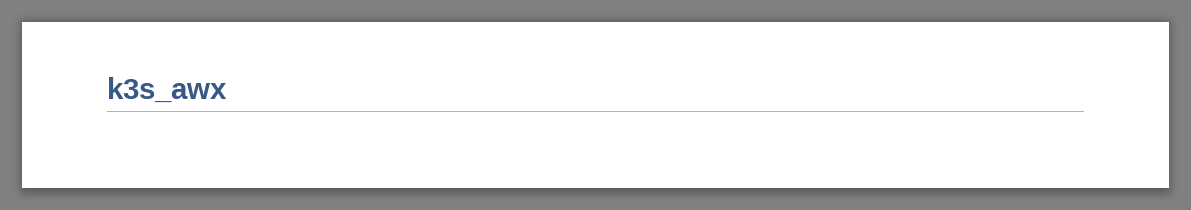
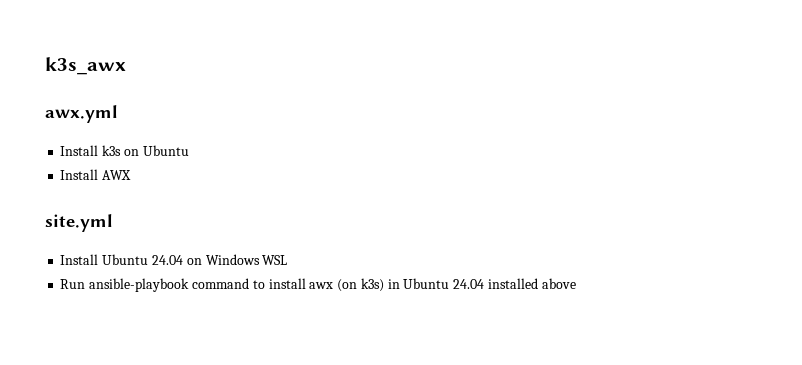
(227, 90) none -> [45,105,118,123] [60,145,189,156] [60,169,132,180] [45,214,113,232] [60,254,288,265] [60,278,576,292] // awx.yml // Install k3s on Ubuntu // Install AWX // site.yml // Install Ubuntu 24.04 on Windows WSL // Run ansible-playbook command to install awx (on k3s) in Ubuntu 24.04 installed above

